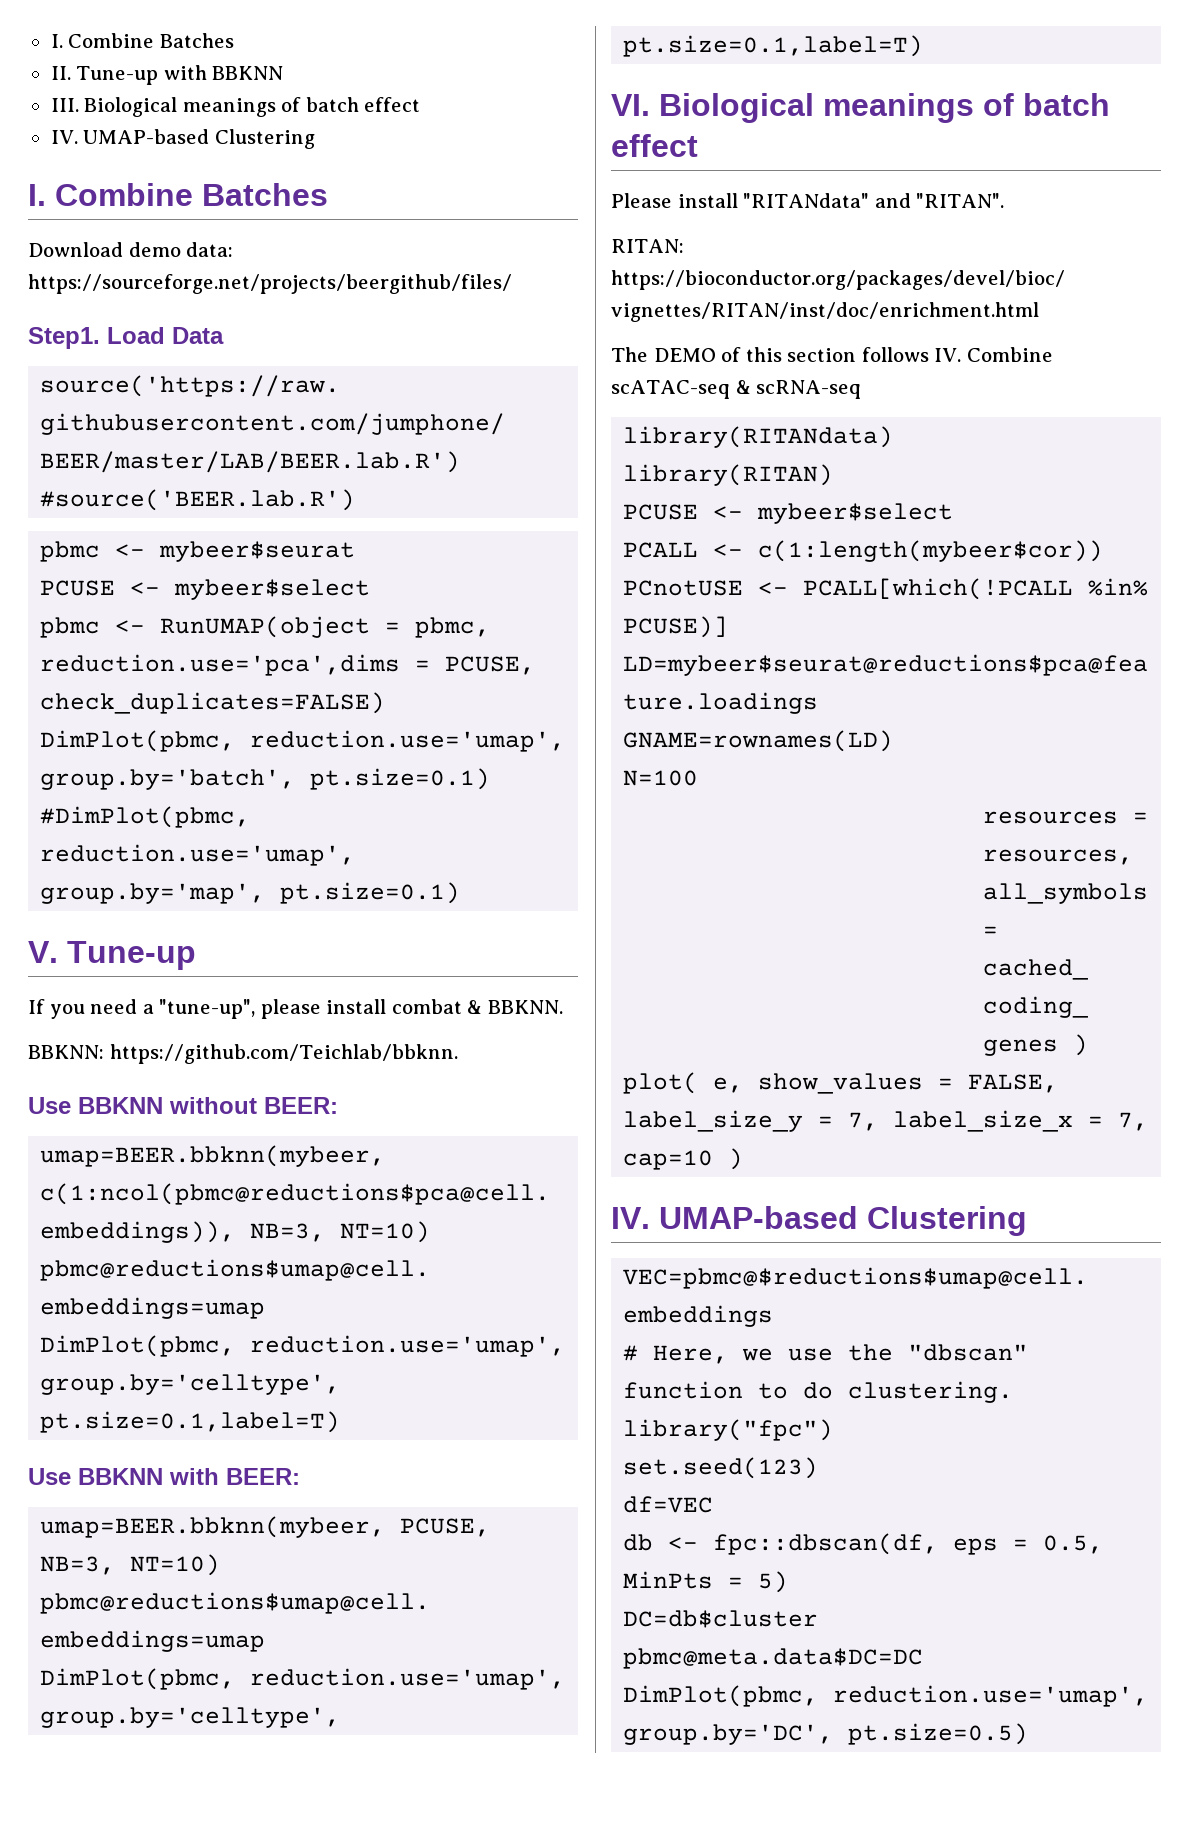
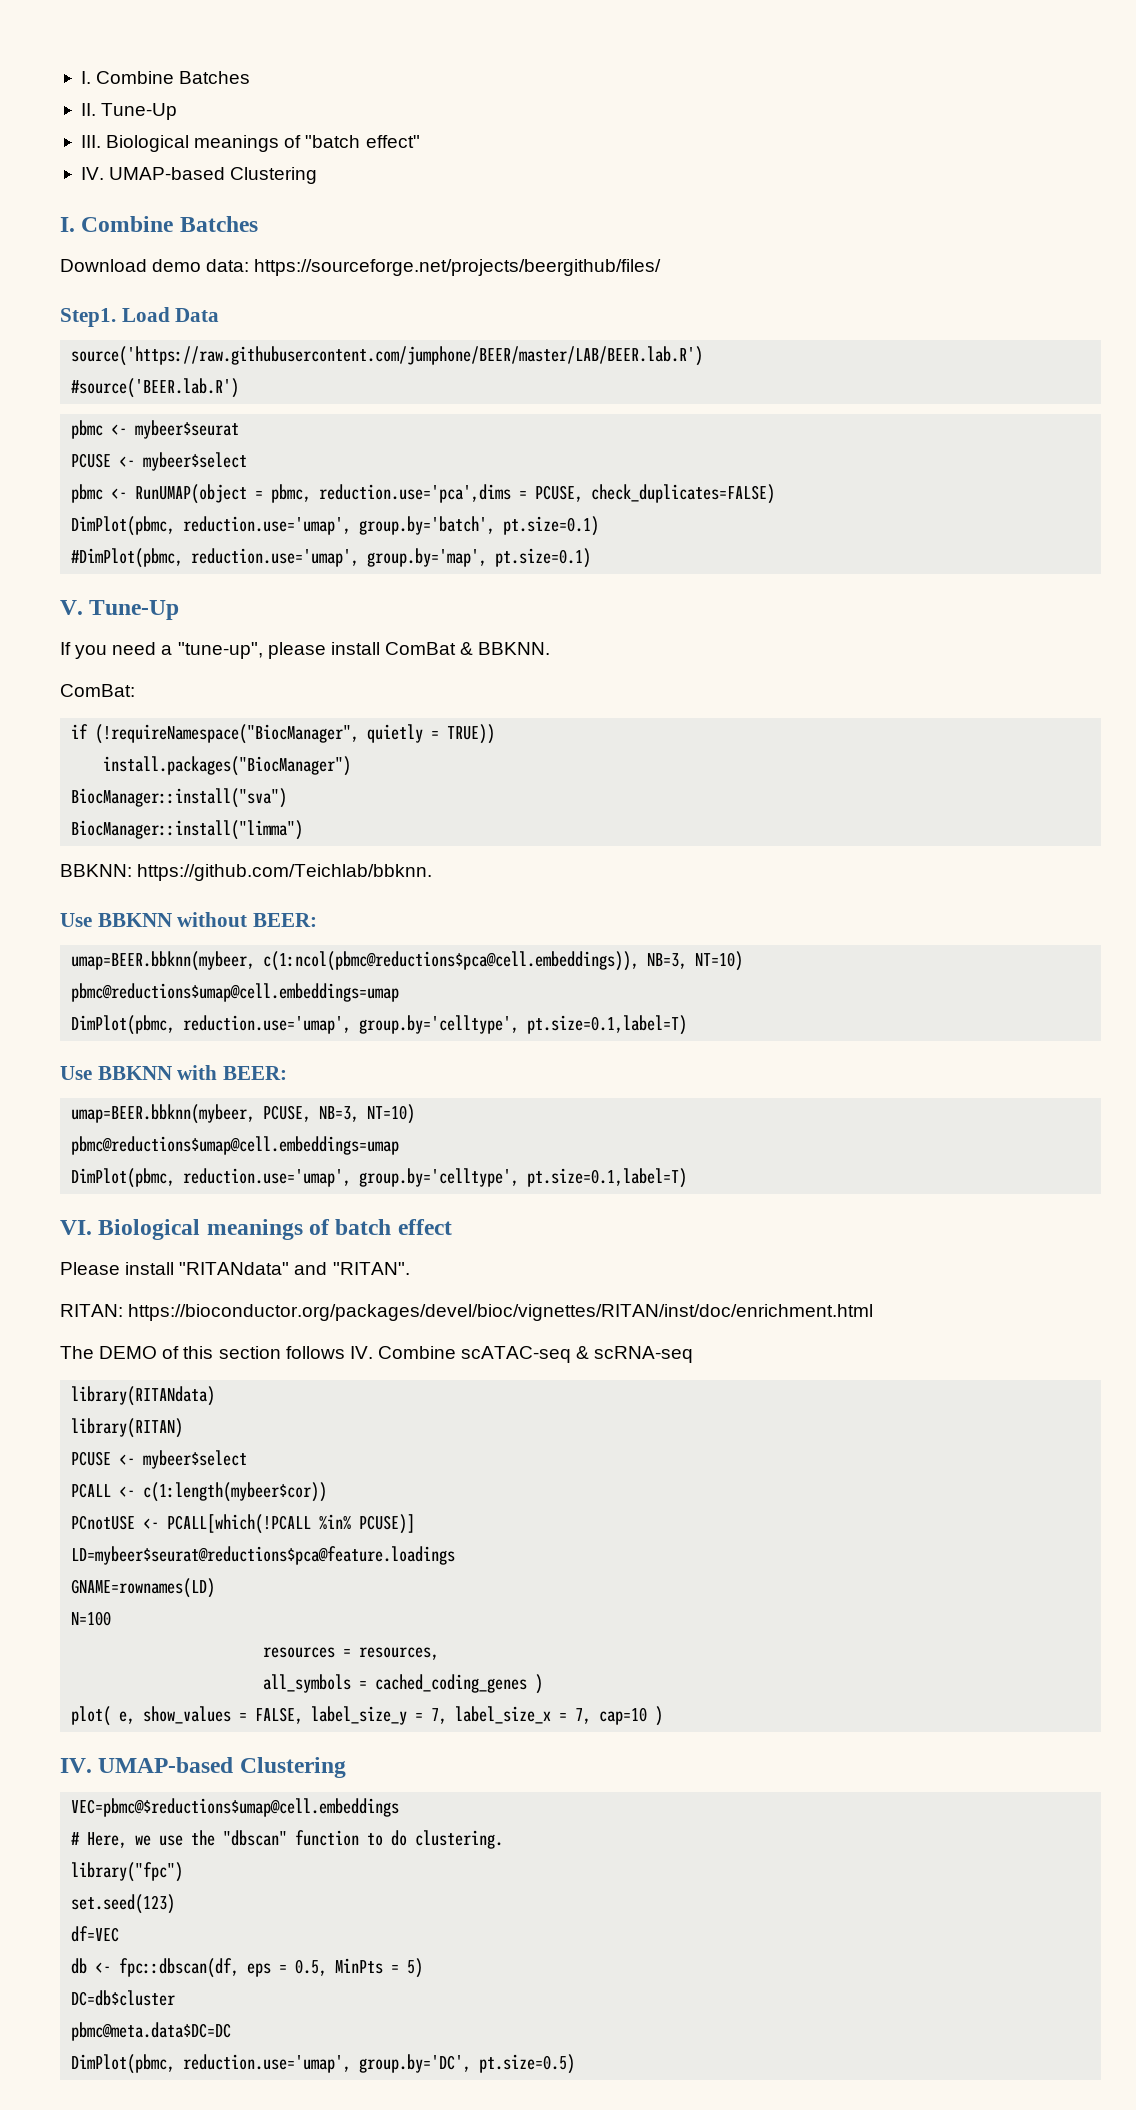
[76,65,284,85] Tune-up with BBKNN -> [101,103,178,120] Tune-Up
[305,97,421,112] batch effect -> [305,135,420,148] "batch effect"
[67,941,196,970] Tune-up -> [89,600,180,620] Tune-Up
[391,999,462,1014] combat -> [384,642,456,655] ComBat
(563, 1007) none -> [60,684,135,697] [71,724,496,744] [103,756,352,776] [71,788,288,808] [71,820,304,840] // ComBat: // if (!requireNamespace("BiocManager", quietly = TRUE)) // install.packages("BiocManager") // BiocManager::install("sva") // BiocManager::install("limma")

